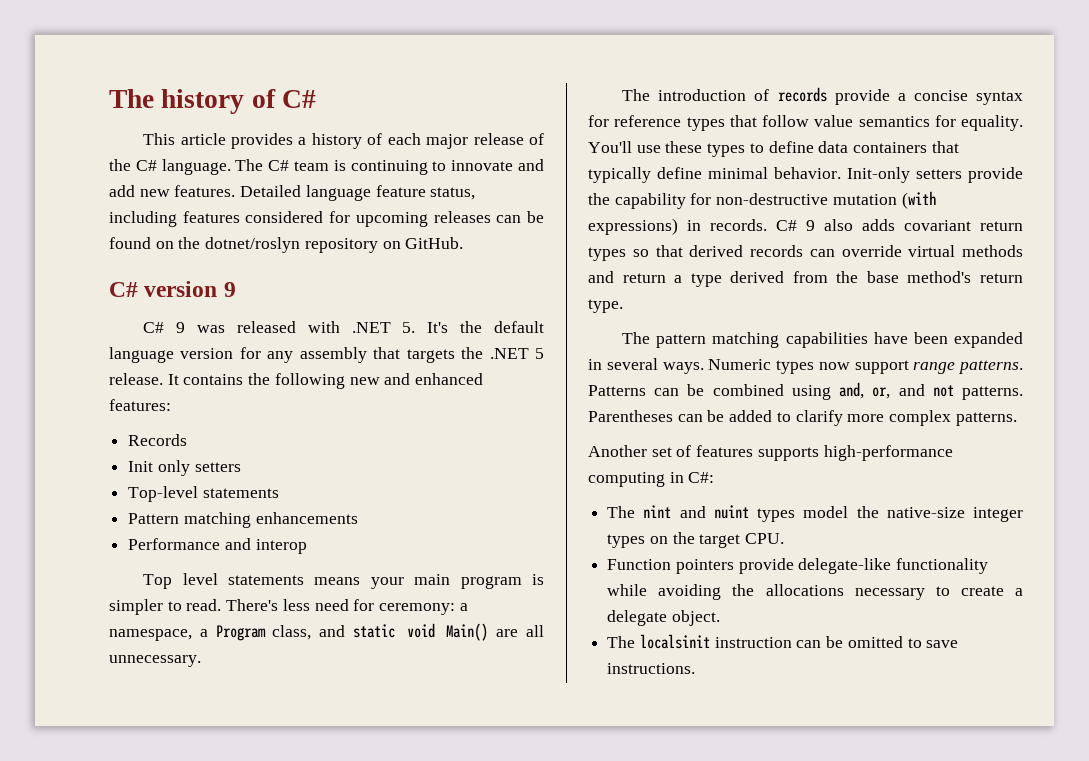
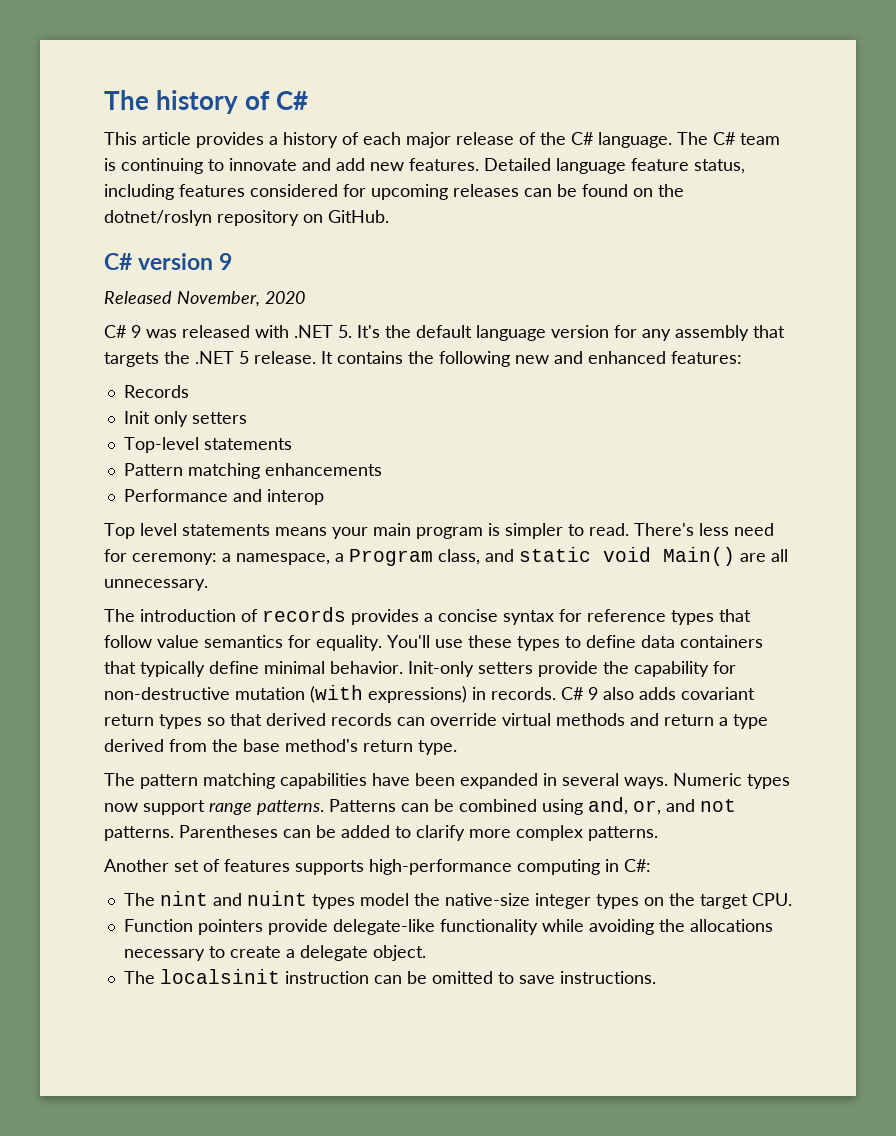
(236, 289) none -> [104,291,305,307] // Released November, 2020
[834,89,890,105] provide -> [351,609,419,625] provides

